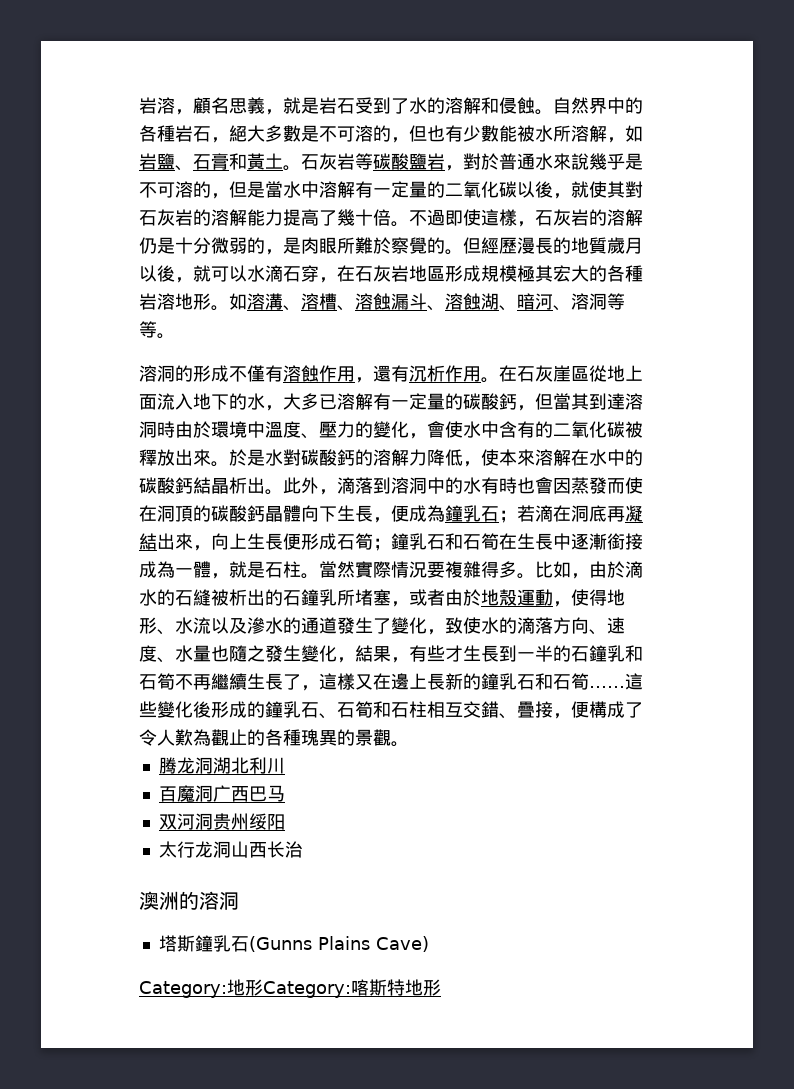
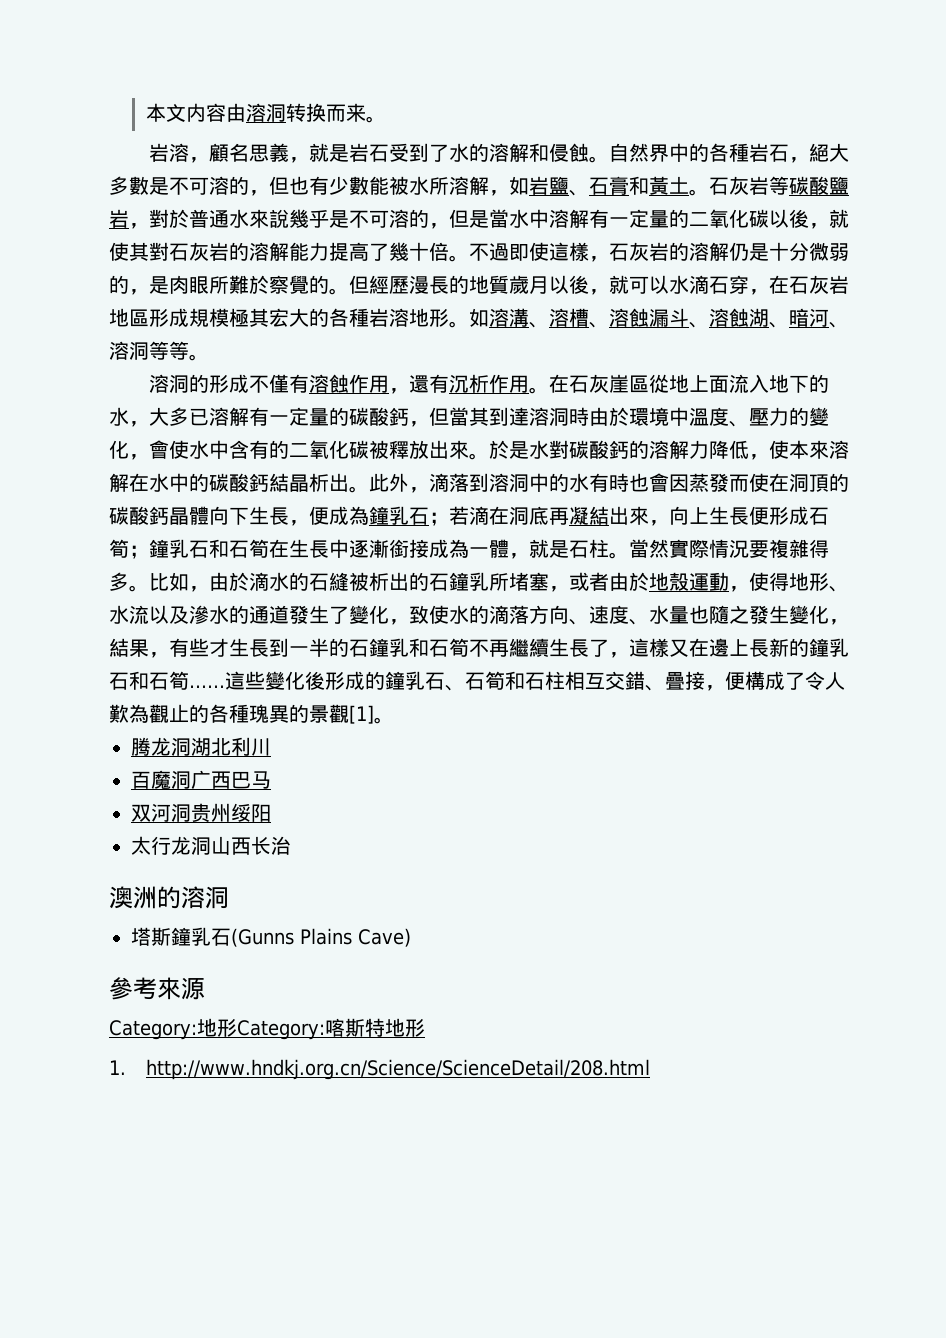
(139, 105) none -> [145,103,386,123] 本文内容由溶洞转换而来。 //
(391, 737) none -> [349,705,374,724] [1]
(429, 944) none -> [109,977,205,1000] // 參考來源
(441, 987) none -> [109,1059,650,1080] // 1. http://www.hndkj.org.cn/Science/ScienceDetail/208.html

